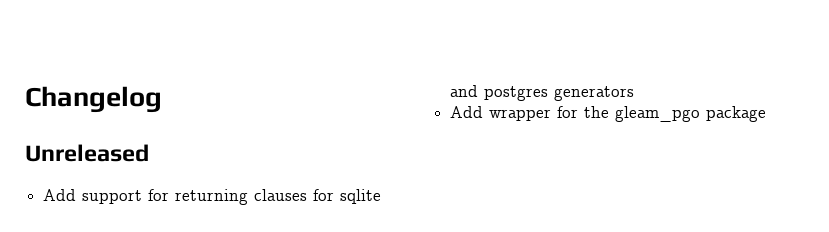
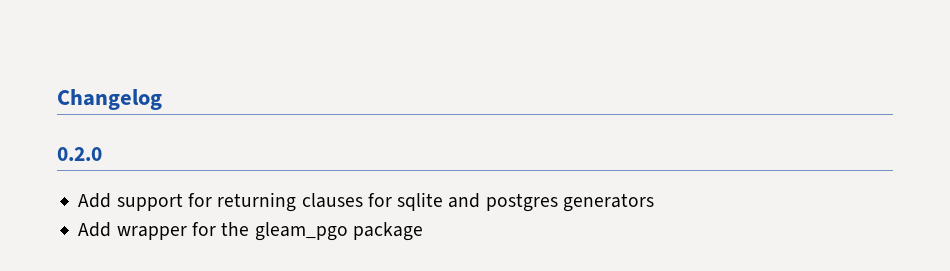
[25,144,149,162] Unreleased -> [57,147,102,161] 0.2.0

